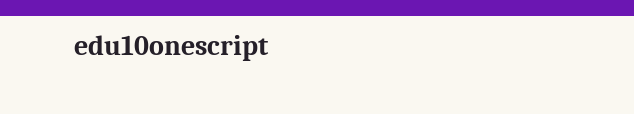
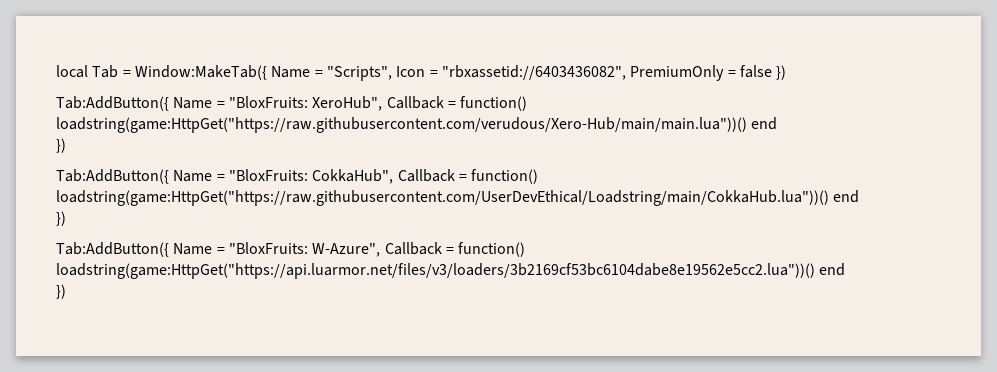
[74,35,269,61] edu10onescript -> [56,65,787,81] [56,96,528,111] [56,117,778,133] [56,138,66,153] [56,169,539,184] [56,190,860,206] [56,211,66,226] [56,242,526,257] [56,263,846,279] [56,284,66,299] local Tab = Window:MakeTab({ Name = "Scripts", Icon = "rbxassetid://6403436082", PremiumOnly = false }) // Tab:AddButton({ Name = "BloxFruits: XeroHub", Callback = function() loadstring(game:HttpGet("https://raw.githubusercontent.com/verudous/Xero-Hub/main/main.lua"))() end // }) // Tab:AddButton({ Name = "BloxFruits: CokkaHub", Callback = function() loadstring(game:HttpGet("https://raw.githubusercontent.com/UserDevEthical/Loadstring/main/CokkaHub.lua"))() end // }) // Tab:AddButton({ Name = "BloxFruits: W-Azure", Callback = function() loadstring(game:HttpGet("https://api.luarmor.net/files/v3/loaders/3b2169cf53bc6104dabe8e19562e5cc2.lua"))() end // })

